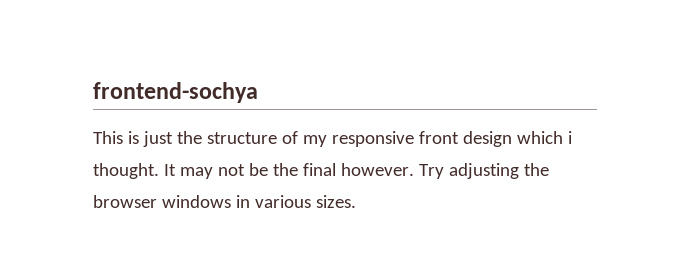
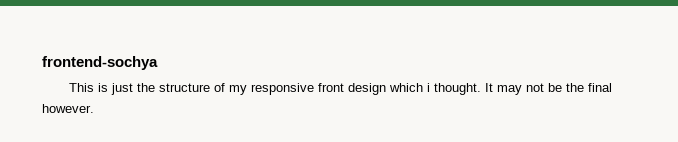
[418,163,549,179] [93,195,356,208] Try adjusting the browser windows in various sizes. -> (94, 108) none

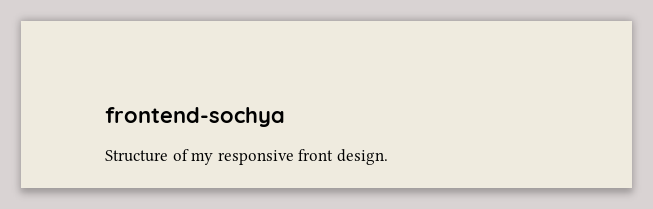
[69,83,613,95] [42,104,94,113] This is just the structure of my responsive front design which i thought. It may not be the final however. -> [105,149,388,165] Structure of my responsive front design.

